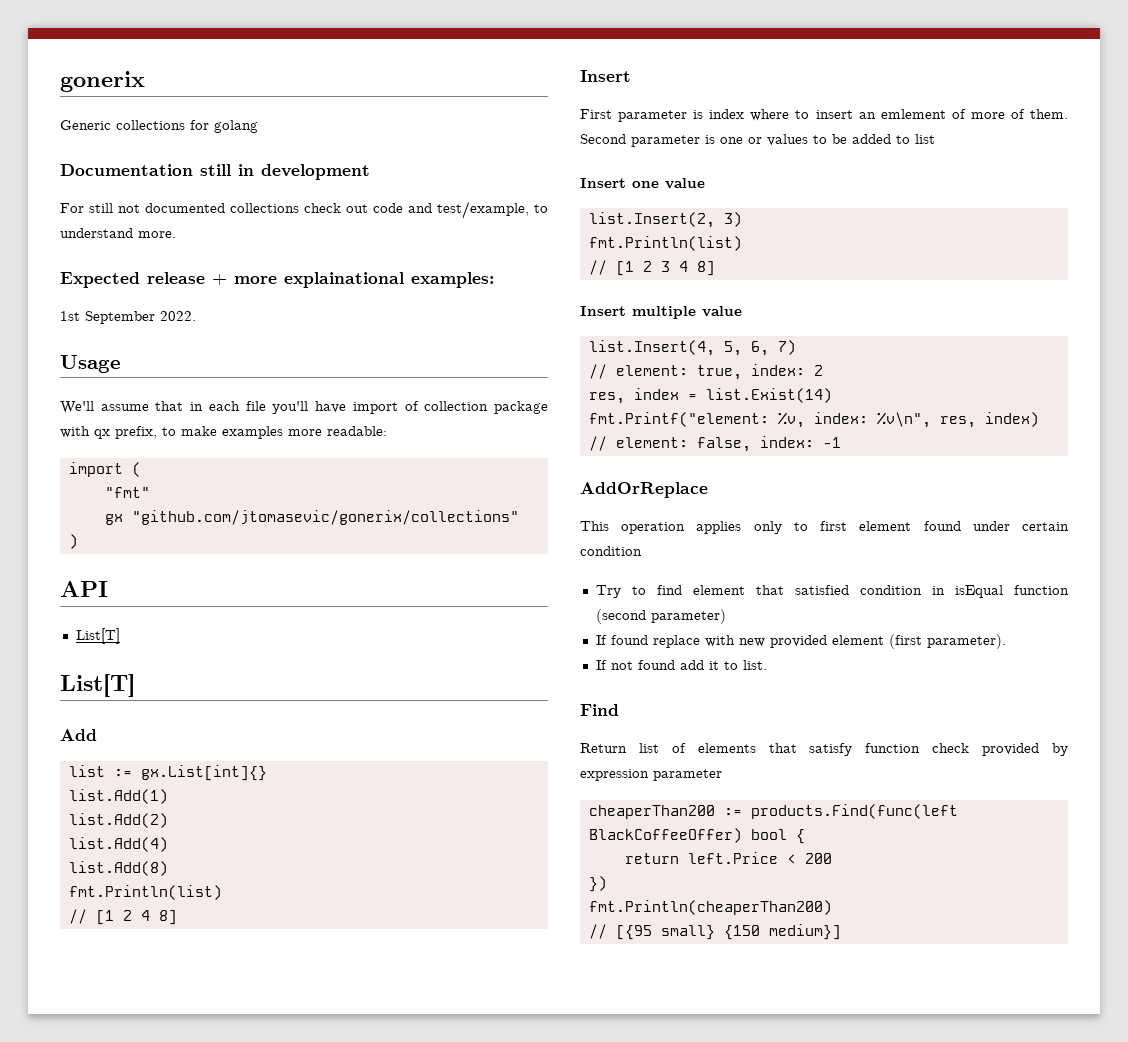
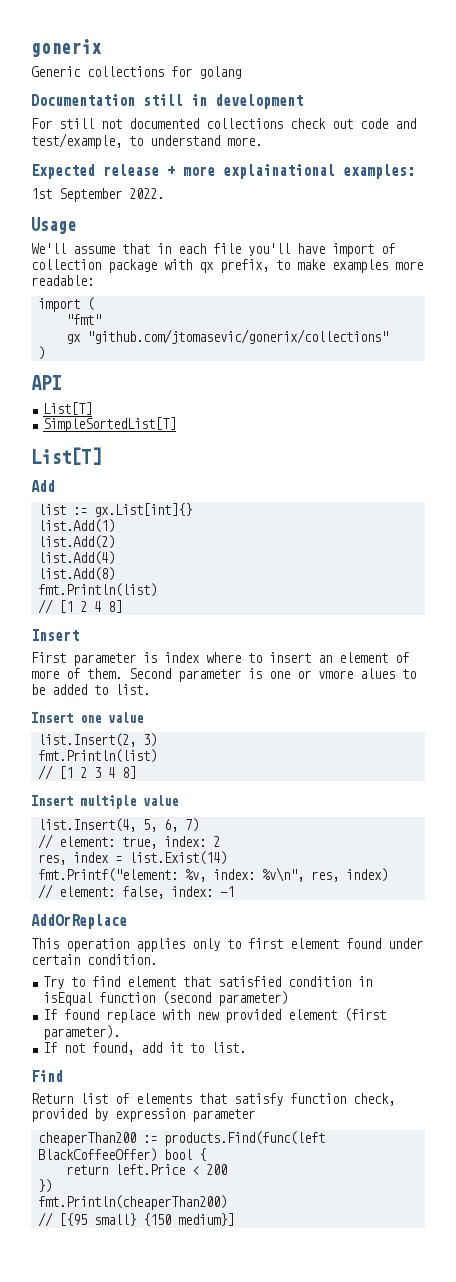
(120, 636) none -> [43,417,177,432] // SimpleSortedList[T]
[880,109,946,119] emlement -> [339,652,388,663] element
[767,134,808,146] values -> [318,668,395,679] vmore alues
[915,134,935,144] list -> [115,684,150,695] list.
[580,546,642,556] condition -> [87,954,157,965] condition.
[637,660,675,670] found -> [92,1042,135,1055] found,
[932,743,970,753] check -> [353,1093,395,1106] check,

